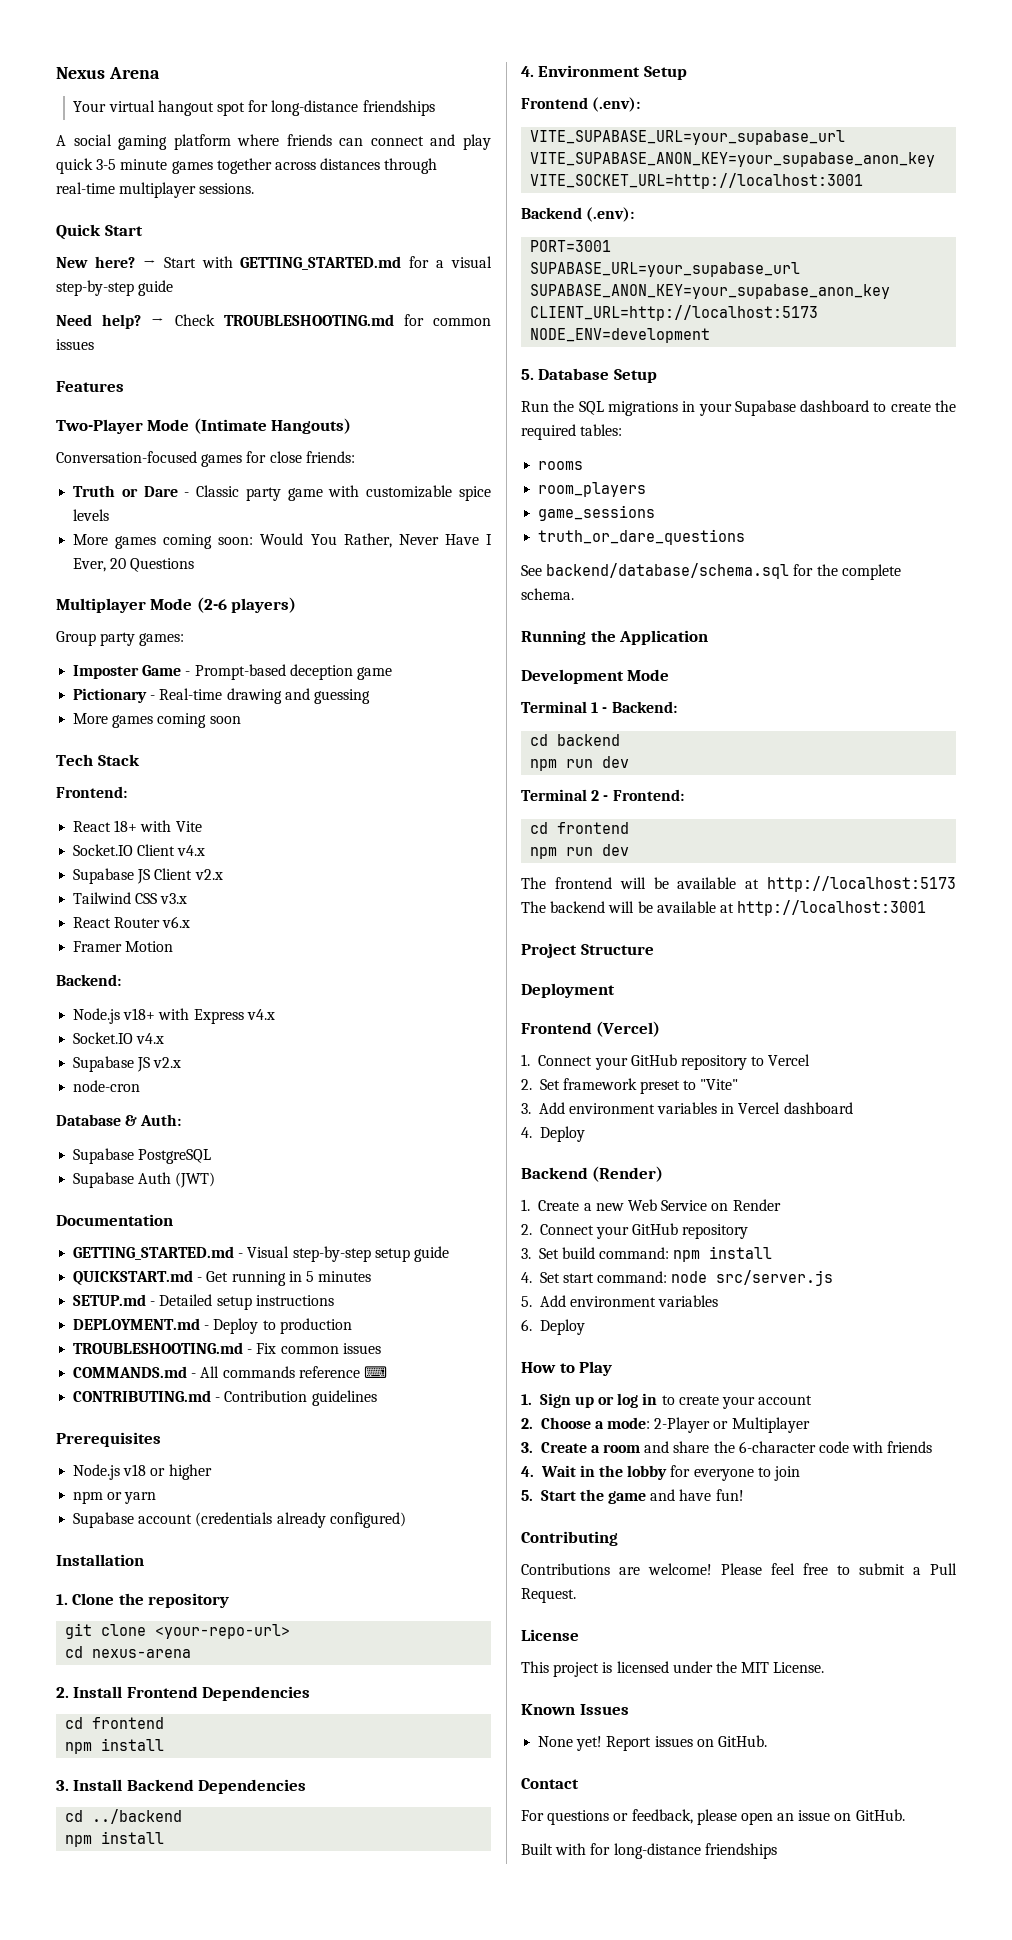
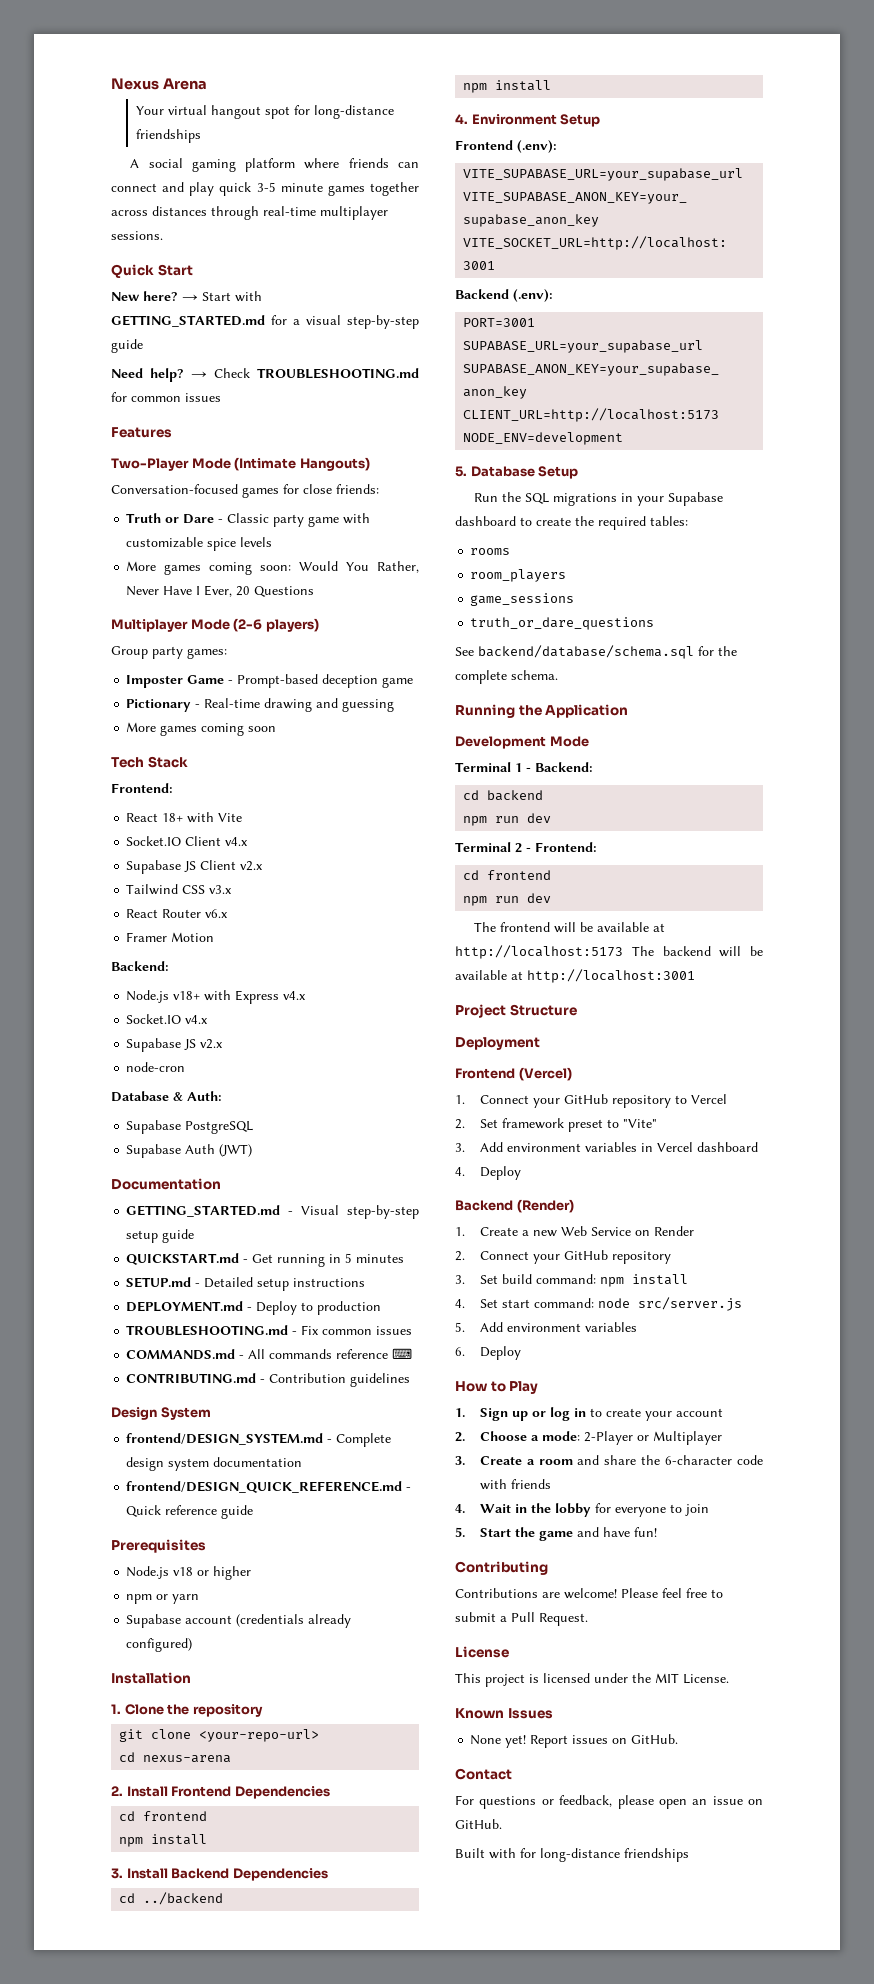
(377, 1398) none -> [111,1407,211,1420] [126,1433,392,1447] [126,1457,303,1471] [126,1481,412,1493] [126,1505,254,1519] // Design System // frontend/DESIGN_SYSTEM.md - Complete design system documentation // frontend/DESIGN_QUICK_REFERENCE.md - Quick reference guide

